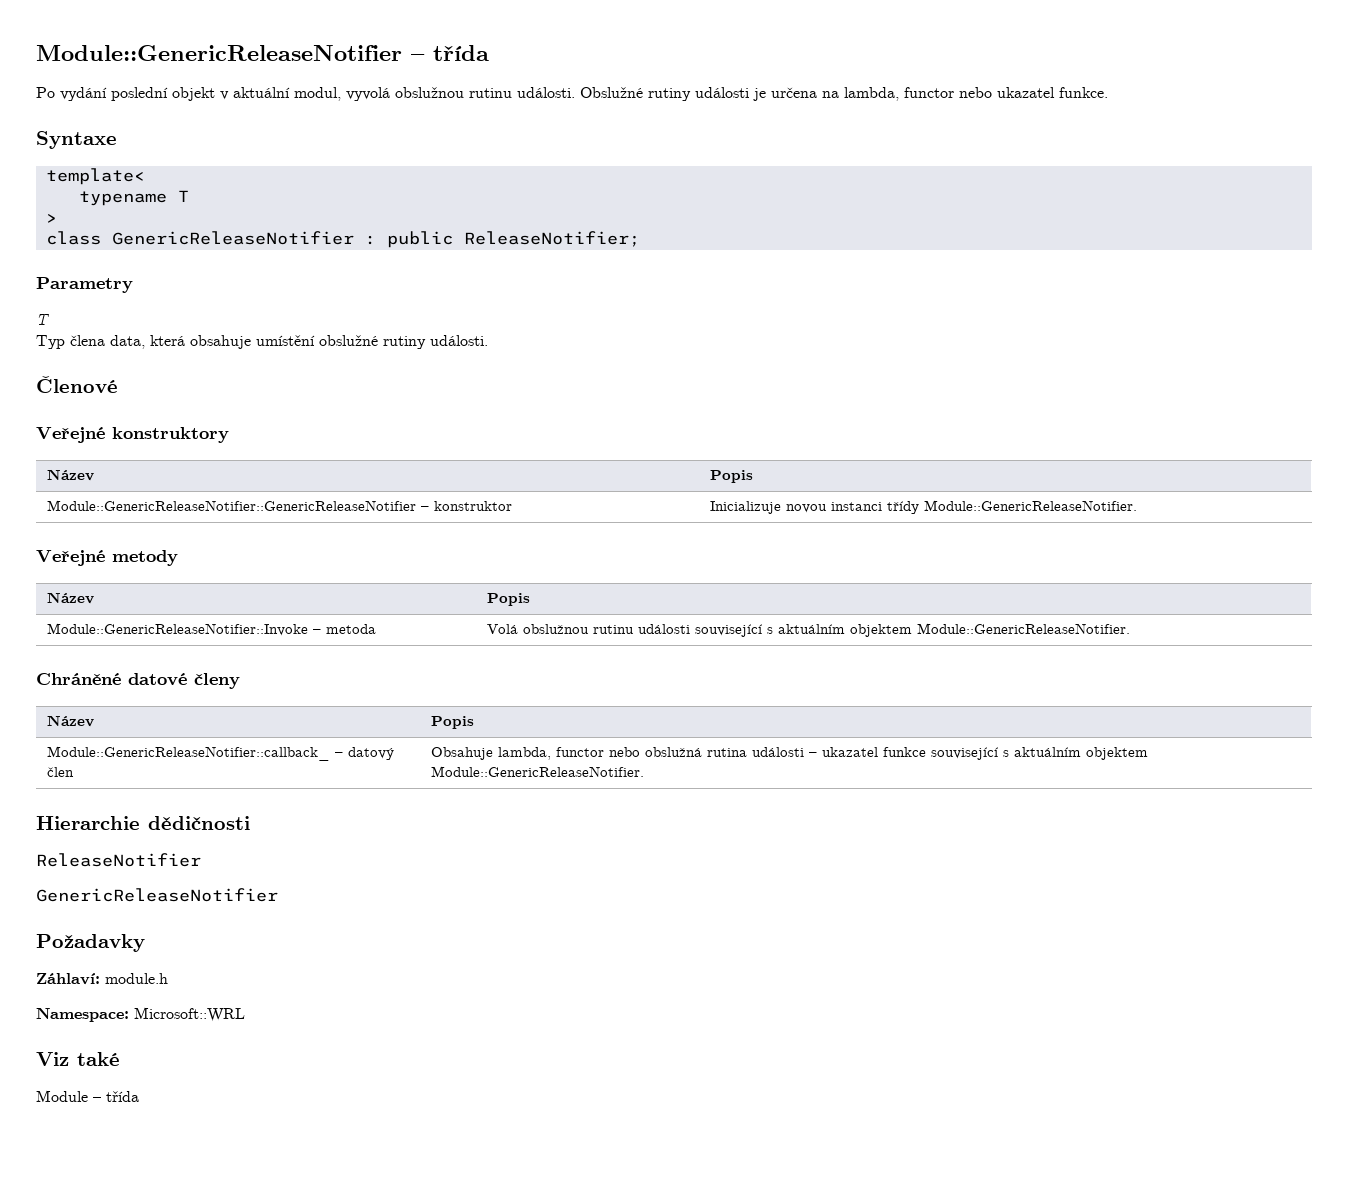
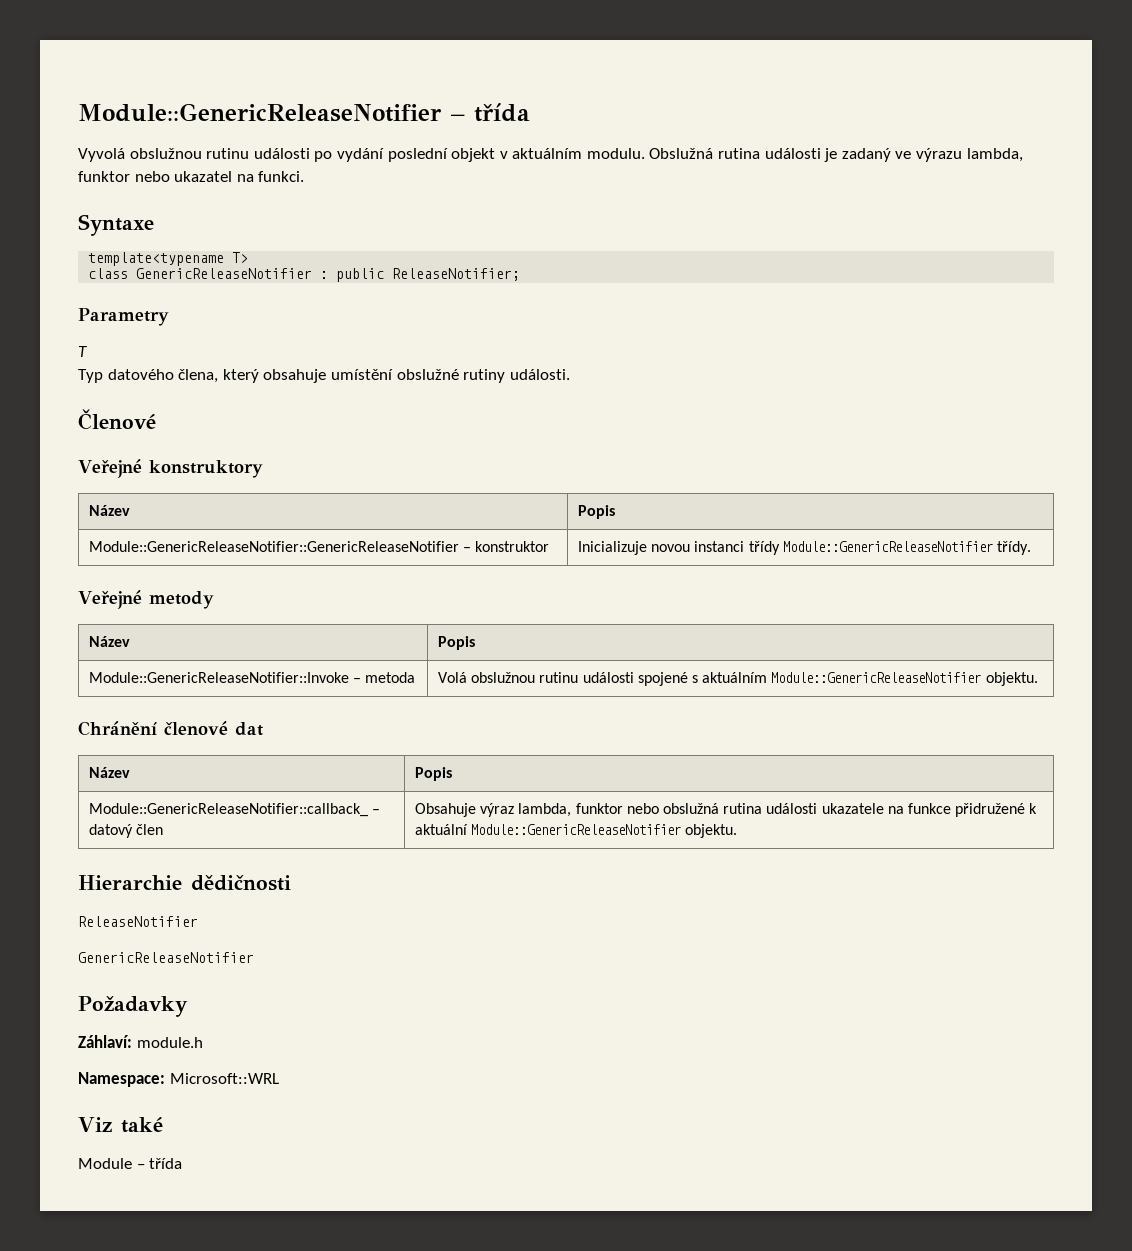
[36,87,1108,101] [36,131,117,149] [45,168,145,185] [78,190,189,206] [45,214,57,223] Po vydání poslední objekt v aktuální modul, vyvolá obslužnou rutinu události. Obslužné rutiny události je určena na lambda, functor nebo ukazatel funkce. // Syntaxe // template< // typename T // > -> [78,148,1023,162] [78,171,305,182] [78,214,154,236] [88,252,249,266] Vyvolá obslužnou rutinu události po vydání poslední objekt v aktuálním modulu. Obslužná rutina události je zadaný ve výrazu lambda, funktor nebo ukazatel na funkci. // Syntaxe // template<typename T>
[70,335,185,349] člena data, která -> [107,369,259,383] datového člena, který
[924,500,1138,511] Module::GenericReleaseNotifier. -> [782,541,1032,555] Module::GenericReleaseNotifier třídy.
[695,623,1131,637] [36,673,240,689] související s aktuálním objektem Module::GenericReleaseNotifier. // Chráněné datové členy -> [637,672,1038,686] [78,721,263,736] spojené s aktuálním Module::GenericReleaseNotifier objektu. // Chránění členové dat
[498,747,605,760] lambda, functor -> [480,803,623,817] výraz lambda, funktor
[809,747,1149,760] [431,766,645,777] – ukazatel funkce související s aktuálním objektem Module::GenericReleaseNotifier. -> [821,803,1038,817] [415,824,738,838] ukazatele na funkce přidružené k aktuální Module::GenericReleaseNotifier objektu.

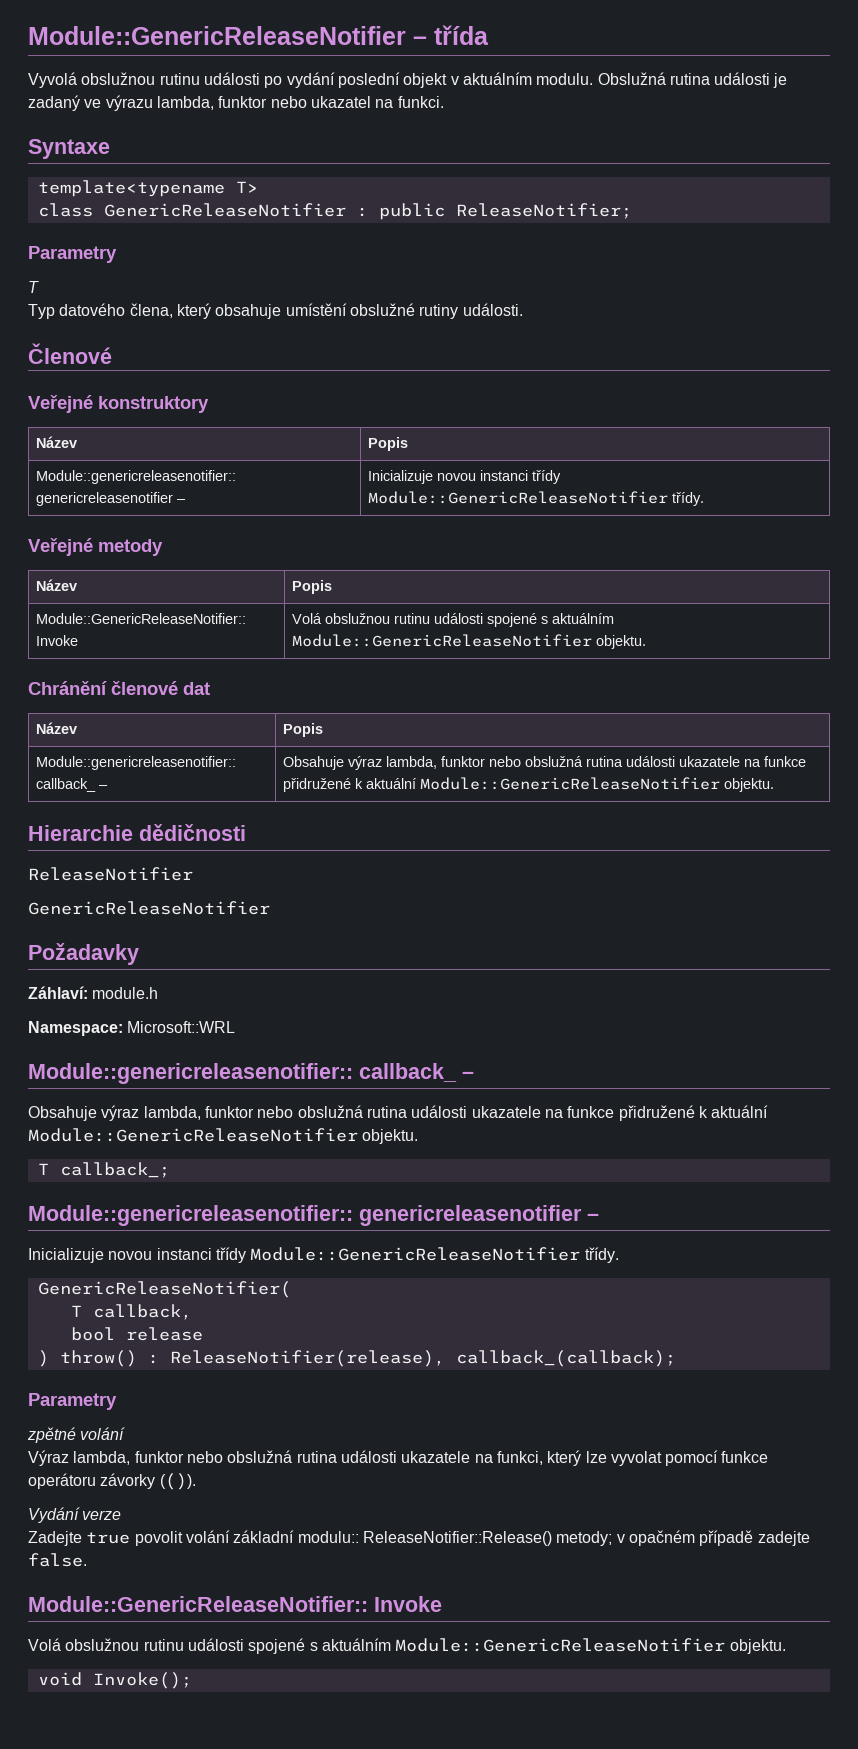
[89,541,550,552] Module::GenericReleaseNotifier::GenericReleaseNotifier – konstruktor -> [36,470,237,484] [36,492,187,506] Module::genericreleasenotifier:: genericreleasenotifier –
[89,672,416,683] Module::GenericReleaseNotifier::Invoke – metoda -> [36,613,247,624] [36,635,79,646] Module::GenericReleaseNotifier:: Invoke
[89,803,381,817] [89,824,164,838] Module::GenericReleaseNotifier::callback_ – datový člen -> [36,756,237,770] [36,778,109,792] Module::genericreleasenotifier:: callback_ –
[78,1117,163,1133] [78,1158,183,1169] Viz také // Module – třída -> [28,1063,474,1084] [28,1105,769,1121] [28,1128,419,1144] [37,1162,170,1178] [28,1205,599,1226] [28,1247,619,1263] [37,1281,291,1298] [70,1304,192,1320] [70,1327,203,1341] [37,1350,676,1367] [28,1393,117,1410] [27,1427,126,1443] [28,1450,769,1466] [28,1473,196,1490] [28,1507,122,1523] [28,1530,810,1546] [28,1553,87,1567] [28,1596,442,1612] [28,1638,786,1654] [37,1672,192,1689] Module::genericreleasenotifier:: callback_ – // Obsahuje výraz lambda, funktor nebo obslužná rutina události ukazatele na funkce přidružené k aktuální Module::GenericReleaseNotifier objektu. // T callback_; // Module::genericreleasenotifier:: genericreleasenotifier – // Inicializuje novou instanci třídy Module::GenericReleaseNotifier třídy. // GenericReleaseNotifier( // T callback, // bool release // ) throw() : ReleaseNotifier(release), callback_(callback); // Parametry // zpětné volání // Výraz lambda, funktor nebo obslužná rutina události ukazatele na funkci, který lze vyvolat pomocí funkce operátoru závorky (()). // Vydání verze // Zadejte true povolit volání základní modulu:: ReleaseNotifier::Release() metody; v opačném případě zadejte false. // Module::GenericReleaseNotifier:: Invoke // Volá obslužnou rutinu události spojené s aktuálním Module::GenericReleaseNotifier objektu. // void Invoke();

